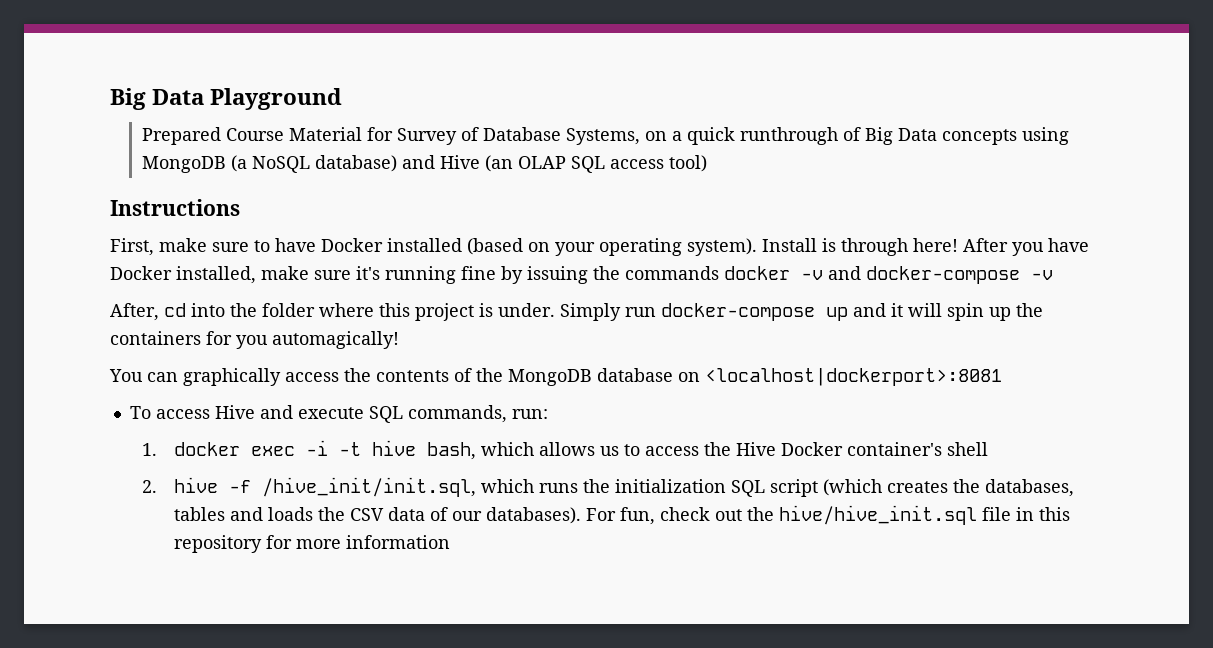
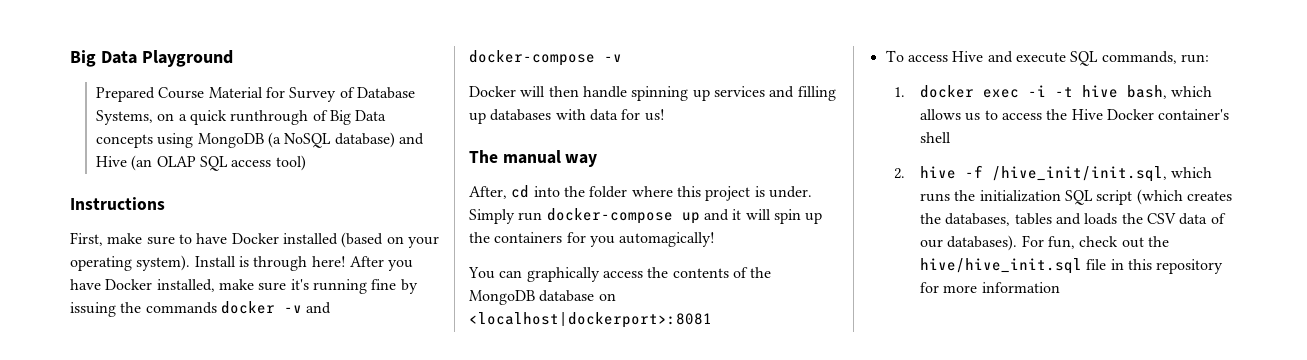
(1053, 275) none -> [469,86,836,101] [469,109,665,124] [469,150,598,167] // Docker will then handle spinning up services and filling up databases with data for us! // The manual way

